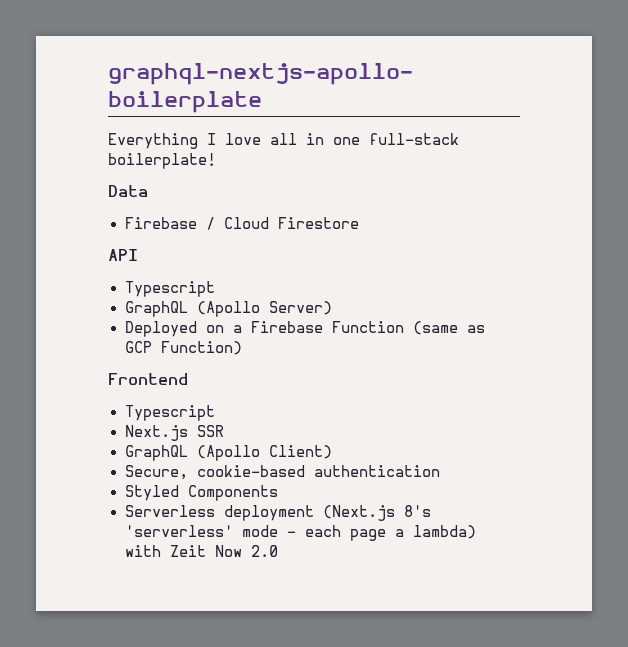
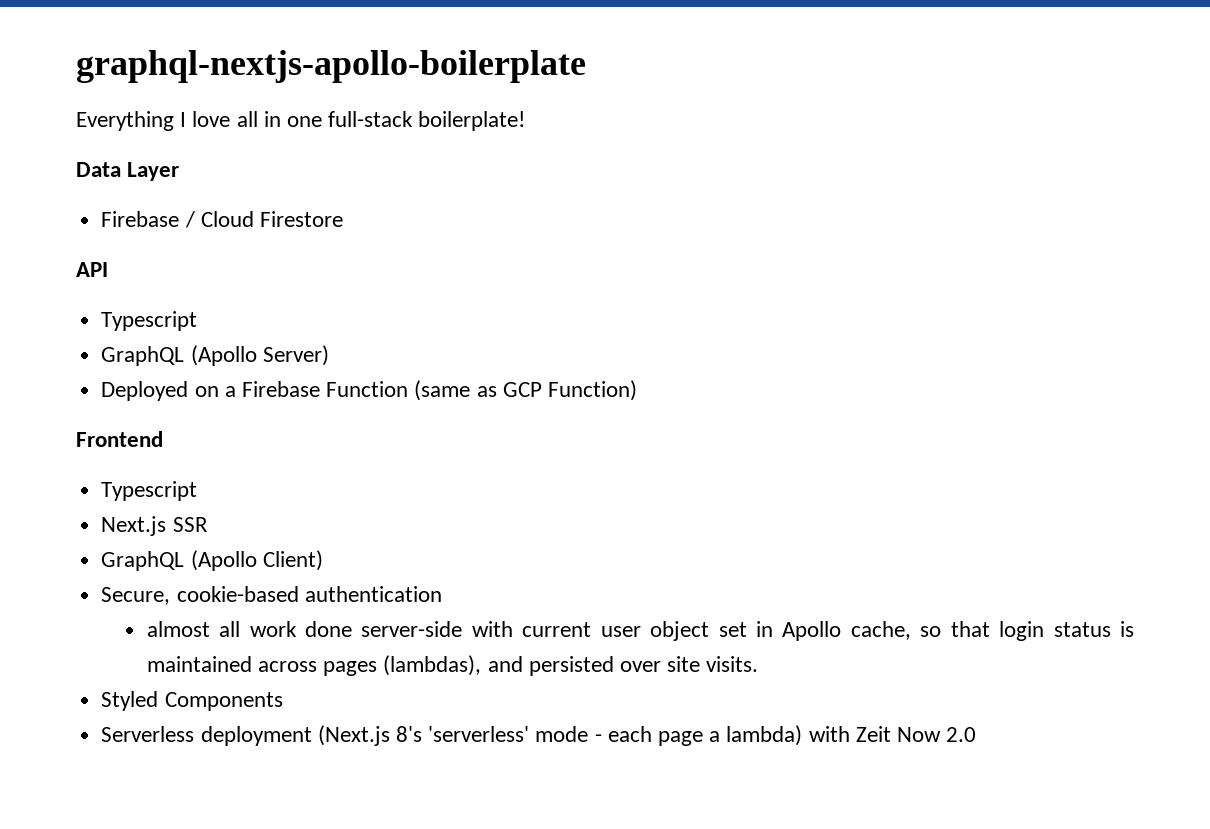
(148, 191) none -> [127,162,180,181] Layer
(440, 471) none -> [146,621,1134,641] [146,655,759,676] // almost all work done server-side with current user object set in Apollo cache, so that login status is maintained across pages (lambdas), and persisted over site visits.

